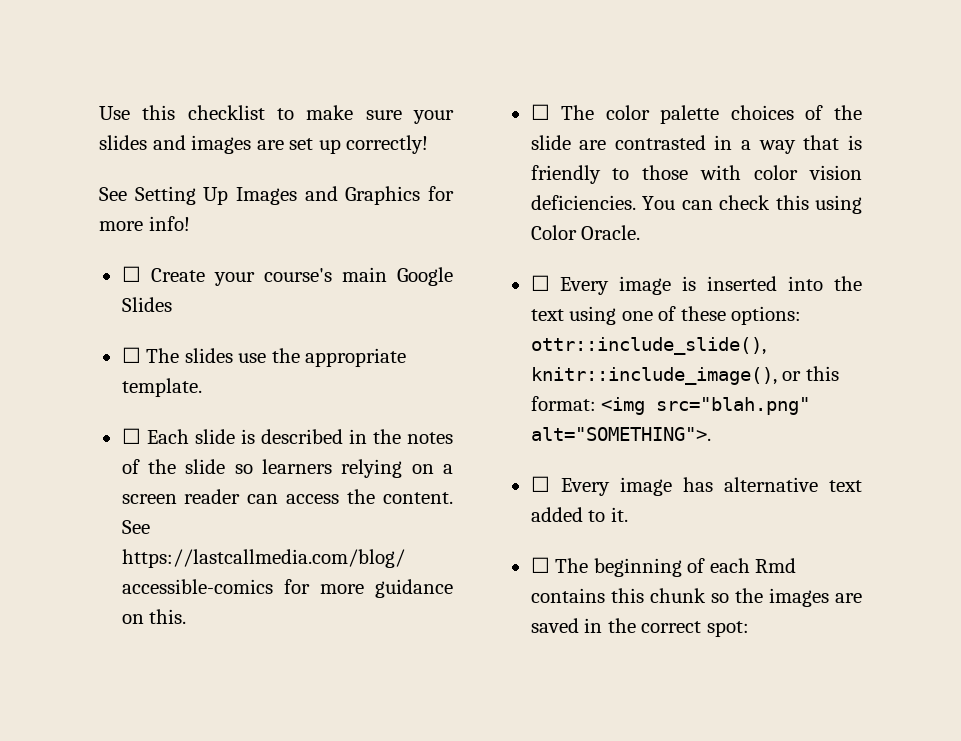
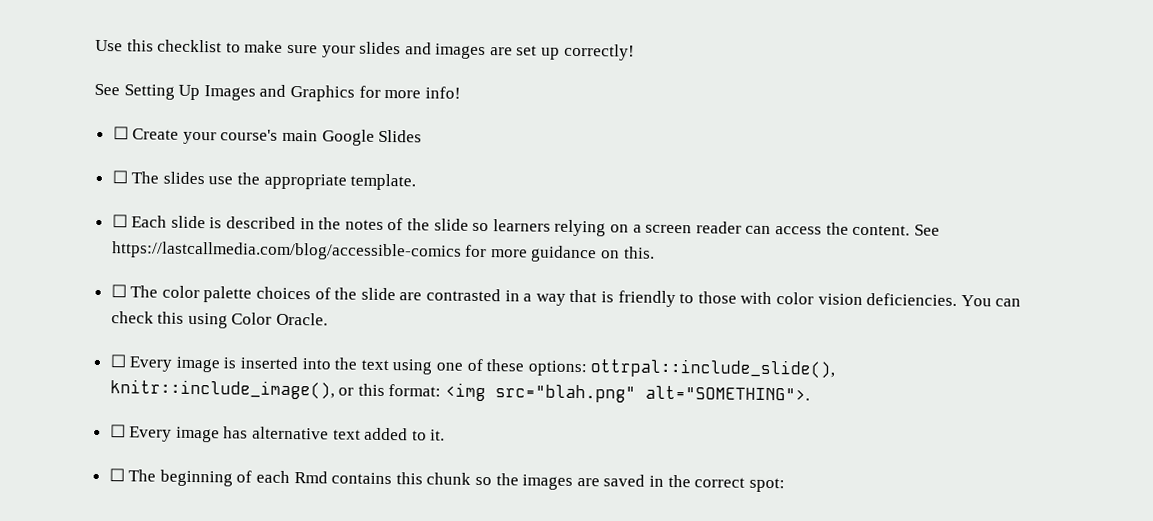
[530,337,766,355] ottr::include_slide(), -> [590,358,836,379] ottrpal::include_slide(),

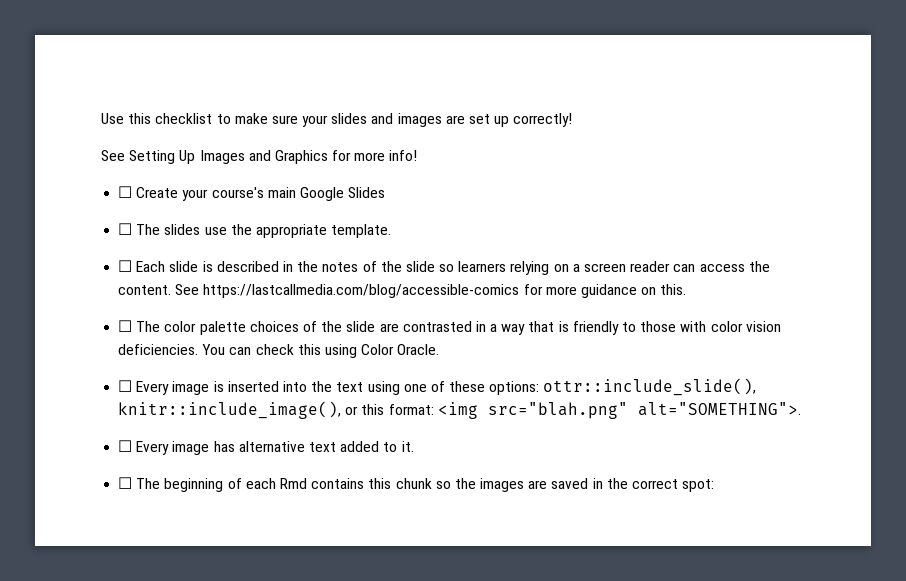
[590,358,836,379] ottrpal::include_slide(), -> [543,378,757,396] ottr::include_slide(),

